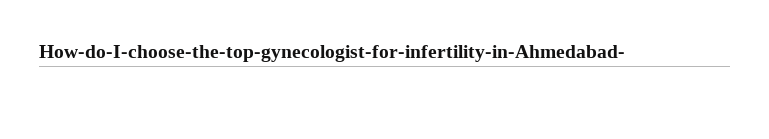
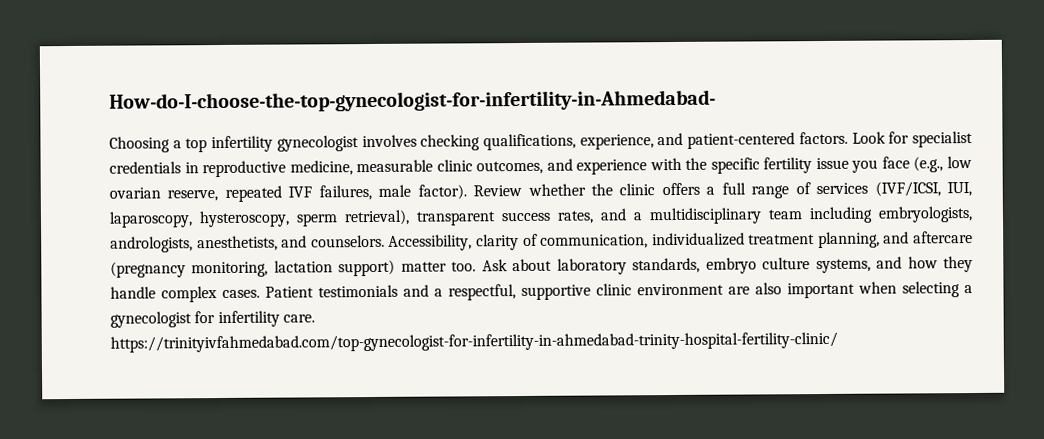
(625, 53) none -> [109,131,973,153] [109,156,972,178] [109,181,973,202] [109,206,973,228] [110,231,974,253] [110,256,974,278] [110,281,973,303] [110,310,315,328] [110,331,838,353] // Choosing a top infertility gynecologist involves checking qualifications, experience, and patient-centered factors. Look for specialist credentials in reproductive medicine, measurable clinic outcomes, and experience with the specific fertility issue you face (e.g., low ovarian reserve, repeated IVF failures, male factor). Review whether the clinic offers a full range of services (IVF/ICSI, IUI, laparoscopy, hysteroscopy, sperm retrieval), transparent success rates, and a multidisciplinary team including embryologists, andrologists, anesthetists, and counselors. Accessibility, clarity of communication, individualized treatment planning, and aftercare (pregnancy monitoring, lactation support) matter too. Ask about laboratory standards, embryo culture systems, and how they handle complex cases. Patient testimonials and a respectful, supportive clinic environment are also important when selecting a gynecologist for infertility care. https://trinityivfahmedabad.com/top-gynecologist-for-infertility-in-ahmedabad-trinity-hospital-fertility-clinic/

